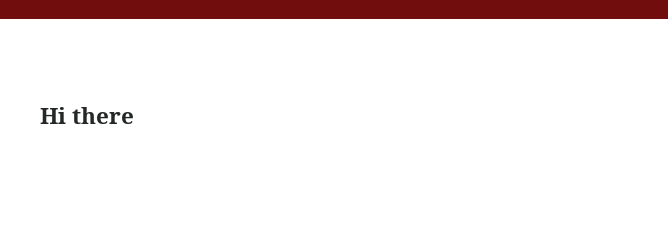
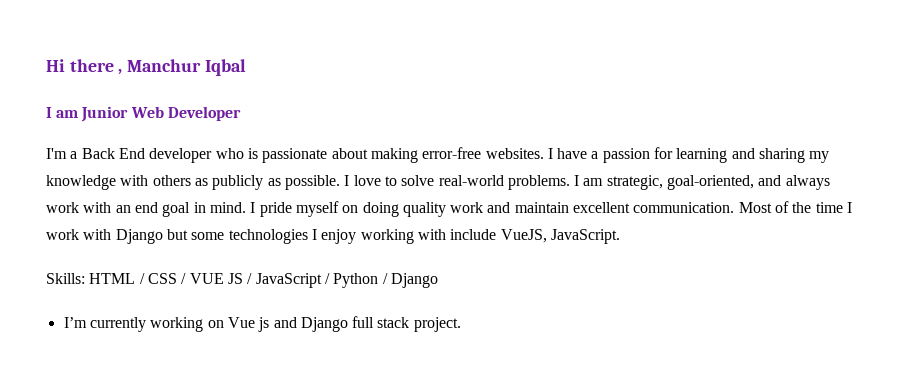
(135, 115) none -> [118,59,246,76] [46,106,241,122] [46,147,830,163] [46,175,830,190] [46,201,853,217] [46,229,620,244] [46,273,438,288] [63,316,461,332] , Manchur Iqbal // I am Junior Web Developer // I'm a Back End developer who is passionate about making error-free websites. I have a passion for learning and sharing my knowledge with others as publicly as possible. I love to solve real-world problems. I am strategic, goal-oriented, and always work with an end goal in mind. I pride myself on doing quality work and maintain excellent communication. Most of the time I work with Django but some technologies I enjoy working with include VueJS, JavaScript. // Skills: HTML / CSS / VUE JS / JavaScript / Python / Django // I’m currently working on Vue js and Django full stack project.

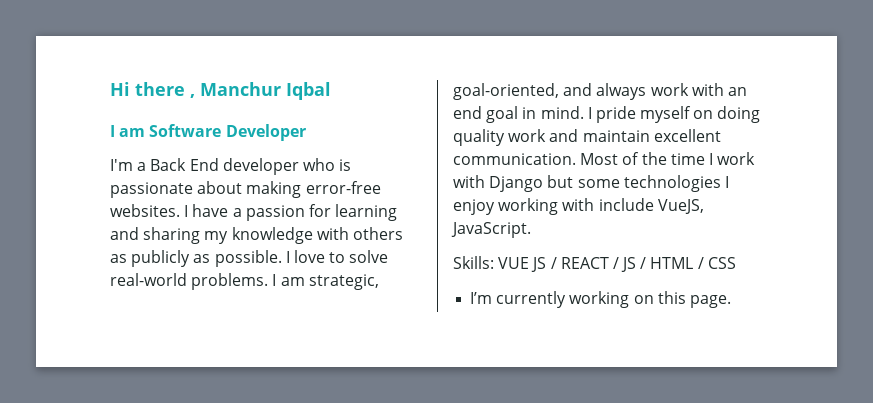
[81,106,164,122] Junior Web -> [149,124,222,137] Software
[89,273,438,288] [63,316,461,332] HTML / CSS / VUE JS / JavaScript / Python / Django // I’m currently working on Vue js and Django full stack project. -> [498,257,736,272] [470,291,731,308] VUE JS / REACT / JS / HTML / CSS // I’m currently working on this page.

